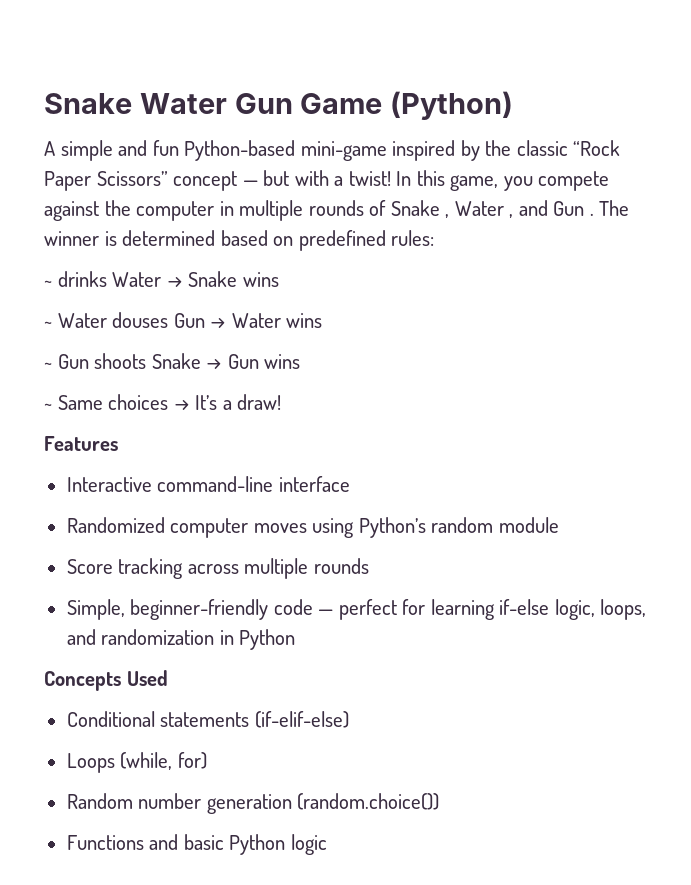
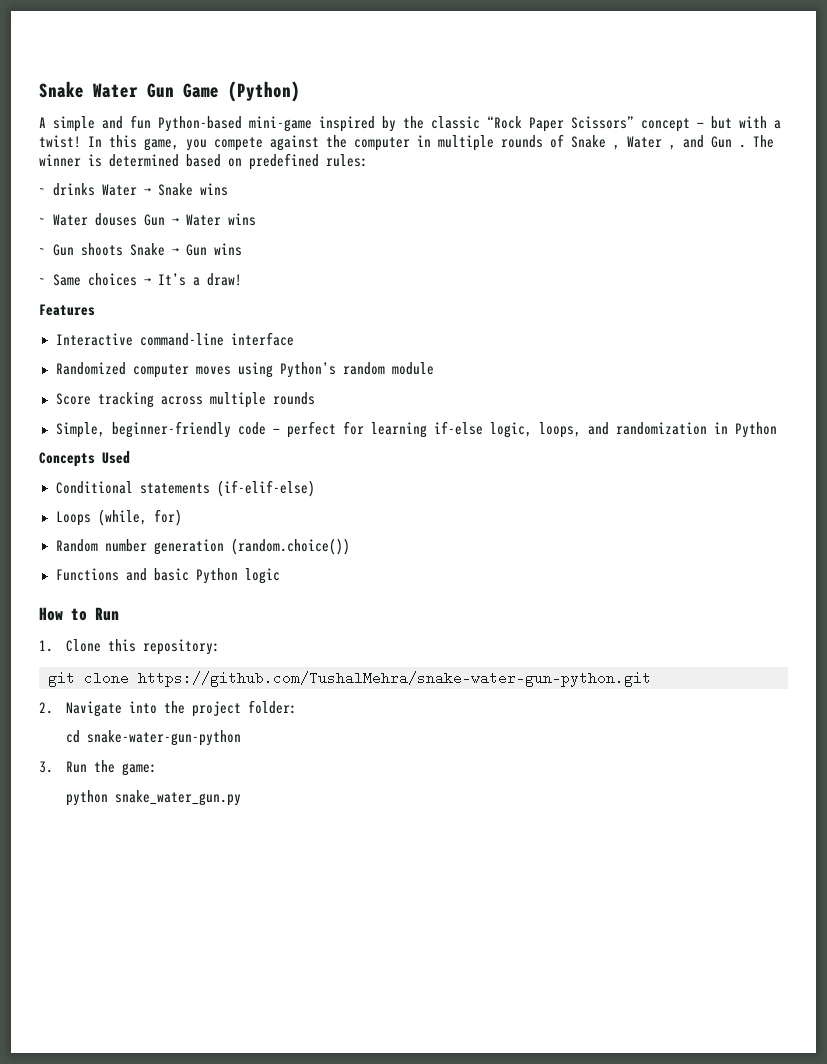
(327, 844) none -> [39,607,119,621] [39,639,220,655] [48,671,651,687] [39,700,297,717] [65,730,241,746] [39,760,157,776] [65,790,241,806] // How to Run // 1. Clone this repository: // git clone https://github.com/TushalMehra/snake-water-gun-python.git // 2. Navigate into the project folder: // cd snake-water-gun-python // 3. Run the game: // python snake_water_gun.py

